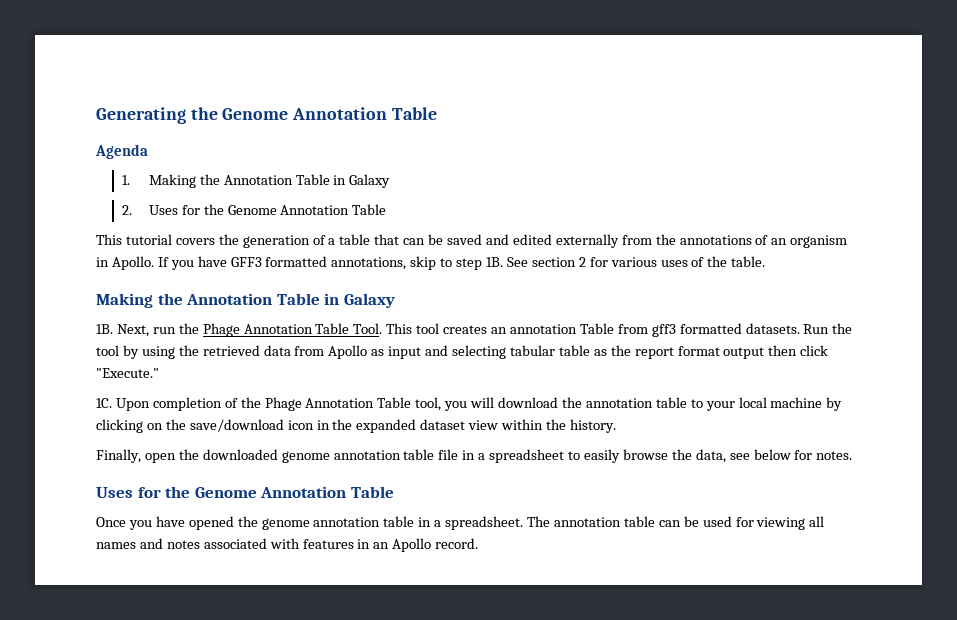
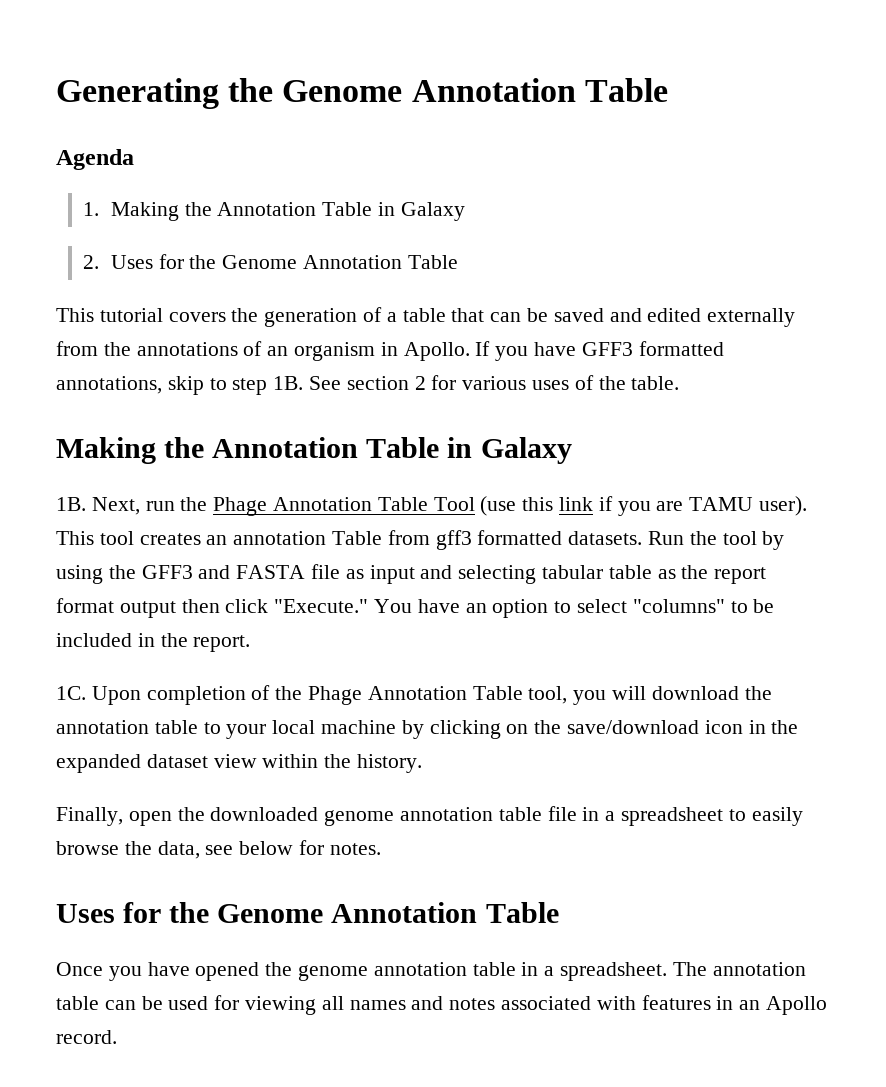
[353,323,383,334] Tool. -> [433,496,808,516] Tool (use this link if you are TAMU user).
[202,345,368,359] retrieved data from Apollo -> [141,564,341,579] GFF3 and FASTA file
(159, 373) none -> [374,599,775,618] [56,633,251,652] You have an option to select "columns" to be included in the report.

